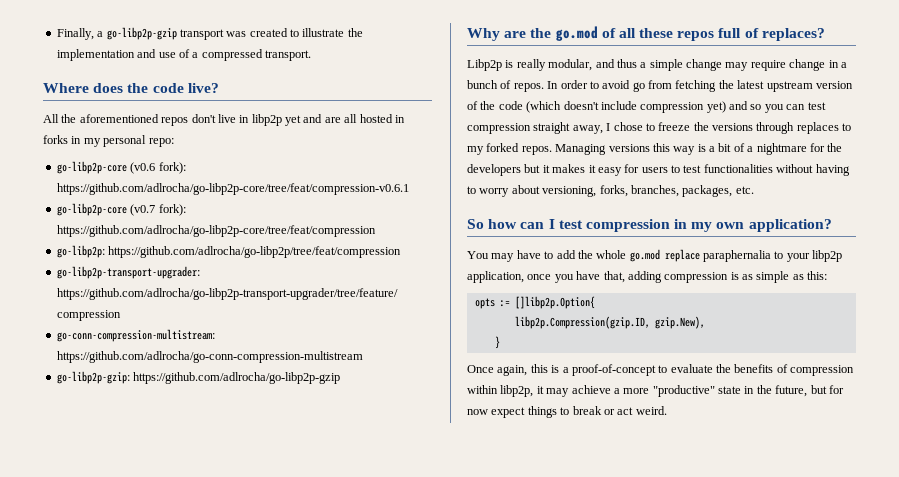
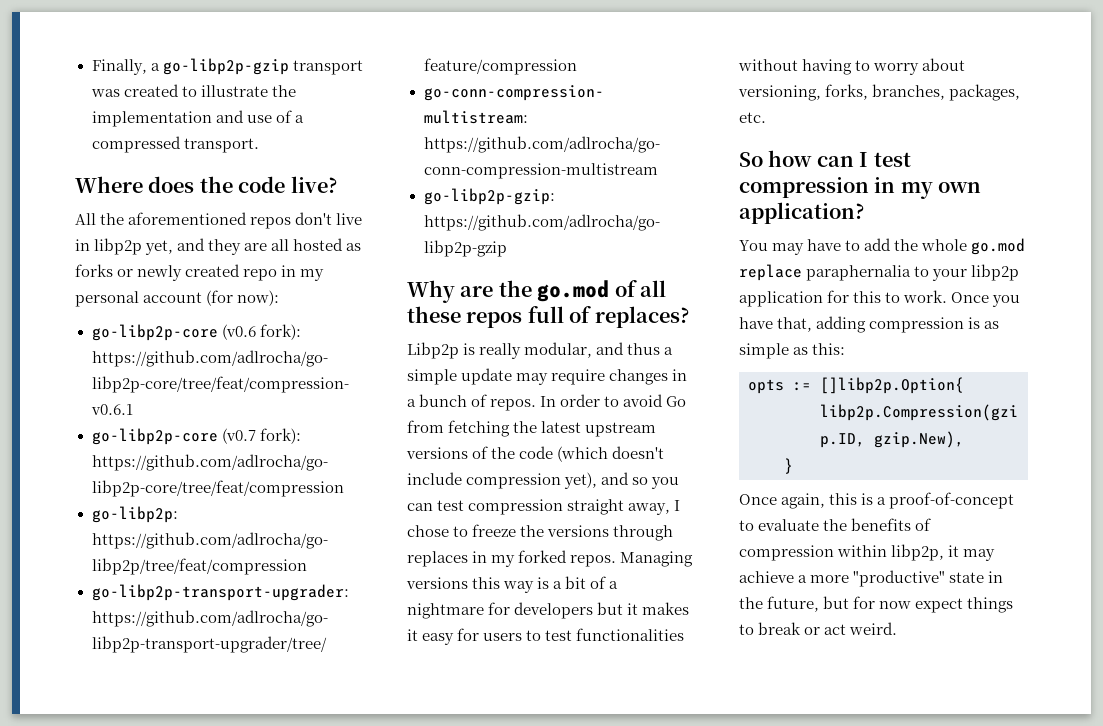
[285,114,405,126] [43,135,174,147] yet and are all hosted in forks in my personal repo: -> [145,238,362,255] [75,264,325,281] [75,290,280,307] yet, and they are all hosted as forks or newly created repo in my personal account (for now):
[686,59,722,71] change -> [461,368,513,385] update
[789,59,826,71] change -> [609,369,669,385] changes
[632,82,645,92] go -> [666,396,687,407] Go
[815,81,853,89] version -> [406,447,468,459] versions
[706,101,726,113] yet) -> [564,472,598,489] yet),
[842,123,852,131] to -> [472,551,488,563] in
[827,143,843,152] the -> (511, 608) none
[467,271,552,283] application, once -> [739,290,990,307] application for this to work. Once

